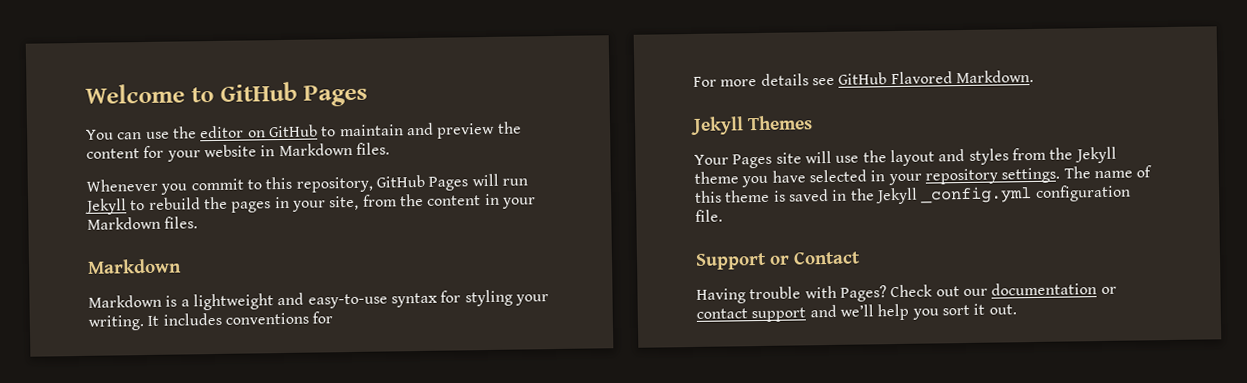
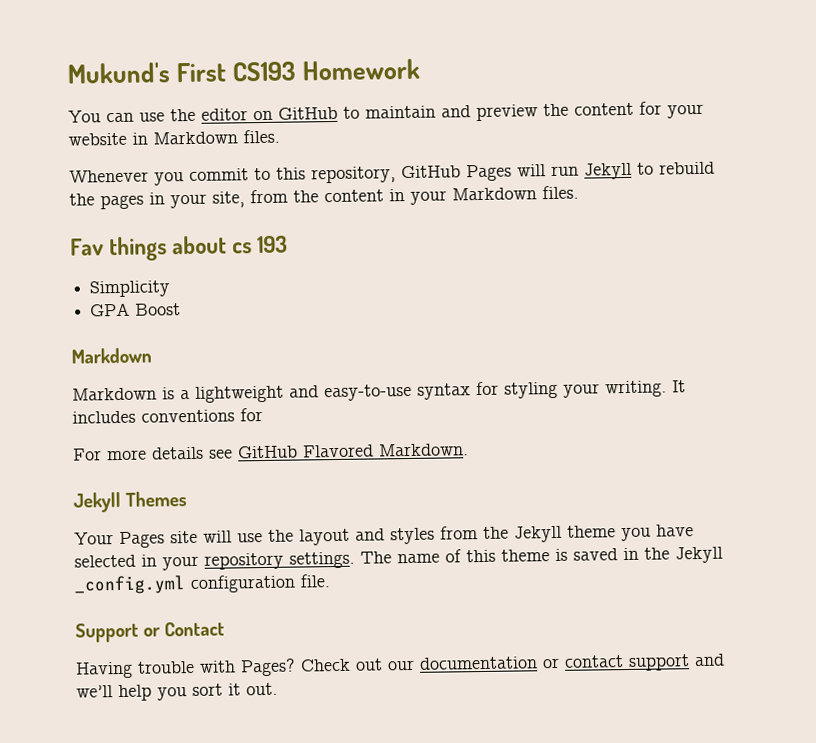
[85,81,369,107] Welcome to GitHub Pages -> [67,58,421,84] Mukund's First CS193 Homework
(199, 222) none -> [70,235,289,262] [89,280,171,298] [90,302,182,317] // Fav things about cs 193 // Simplicity // GPA Boost

